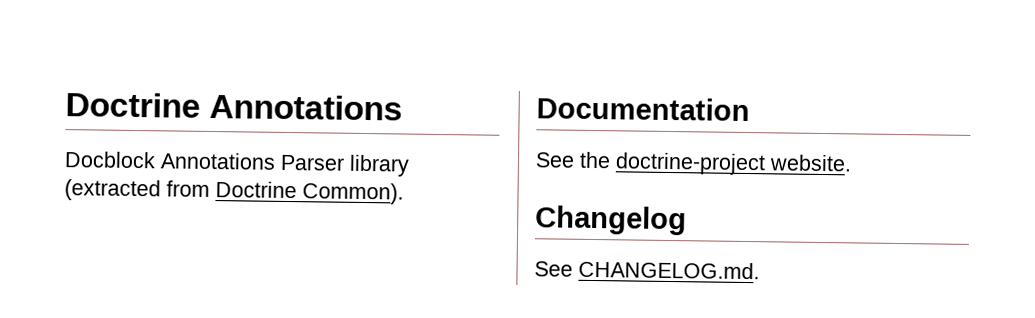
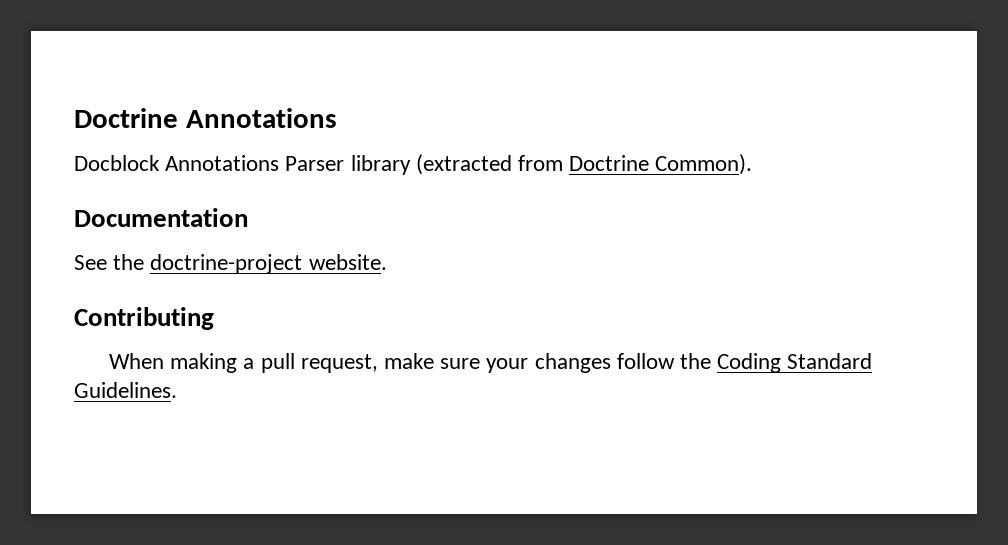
[535,205,687,236] [534,260,760,280] Changelog // See CHANGELOG.md. -> [74,307,214,330] [108,353,873,373] [74,382,177,398] Contributing // When making a pull request, make sure your changes follow the Coding Standard Guidelines.

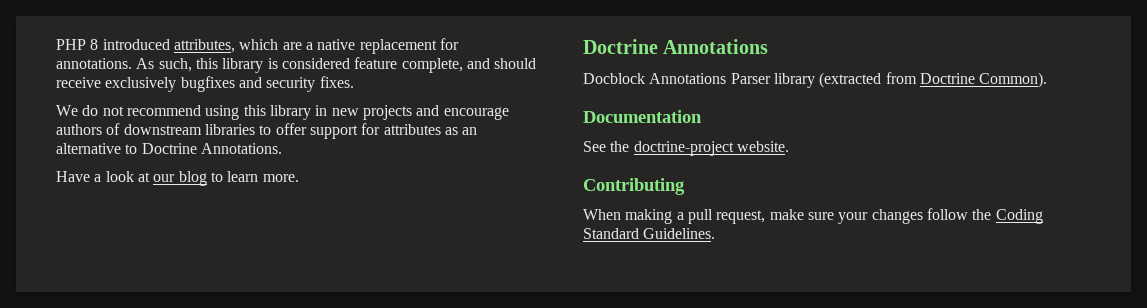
(74, 118) none -> [56,38,459,54] [56,57,537,73] [56,76,354,92] [56,105,509,120] [56,123,478,139] [56,143,282,154] [56,171,299,186] PHP 8 introduced attributes, which are a native replacement for annotations. As such, this library is considered feature complete, and should receive exclusively bugfixes and security fixes. // We do not recommend using this library in new projects and encourage authors of downstream libraries to offer support for attributes as an alternative to Doctrine Annotations. // Have a look at our blog to learn more. //

